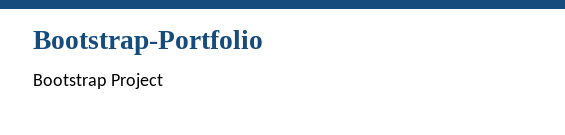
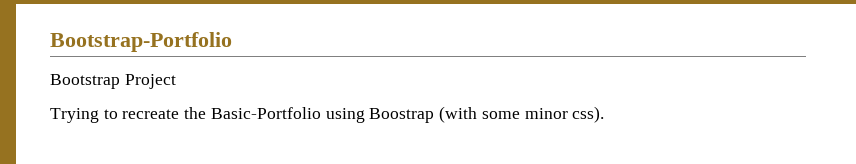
(163, 81) none -> [50,106,605,123] // Trying to recreate the Basic-Portfolio using Boostrap (with some minor css).

